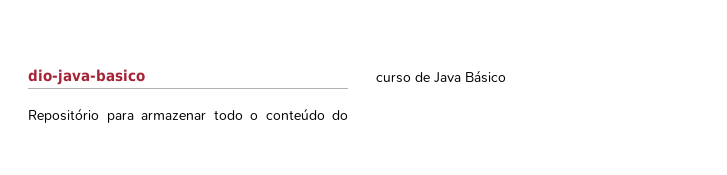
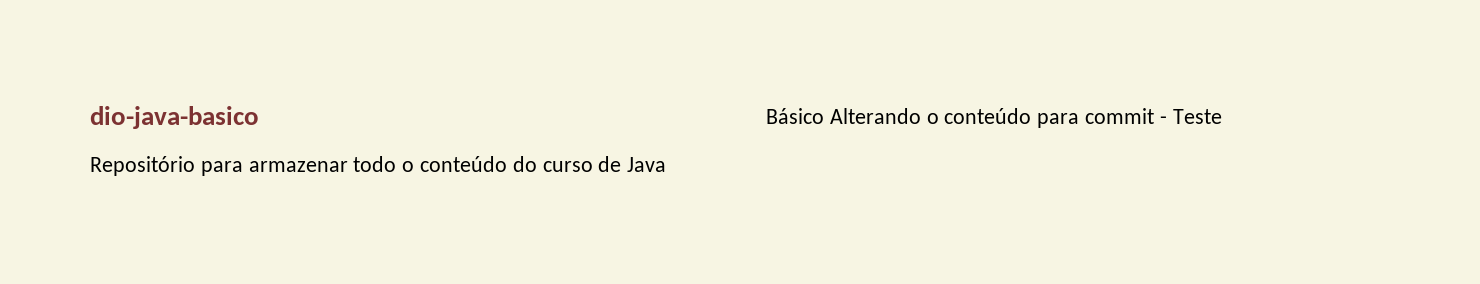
(506, 76) none -> [829,108,1222,128] Alterando o conteúdo para commit - Teste

